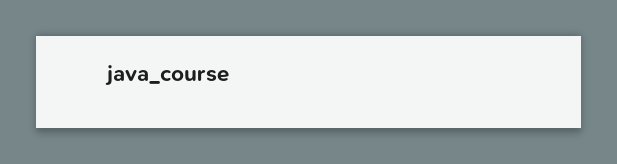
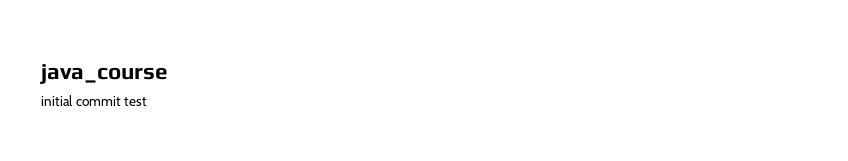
(229, 75) none -> [41,95,148,106] // initial commit test

